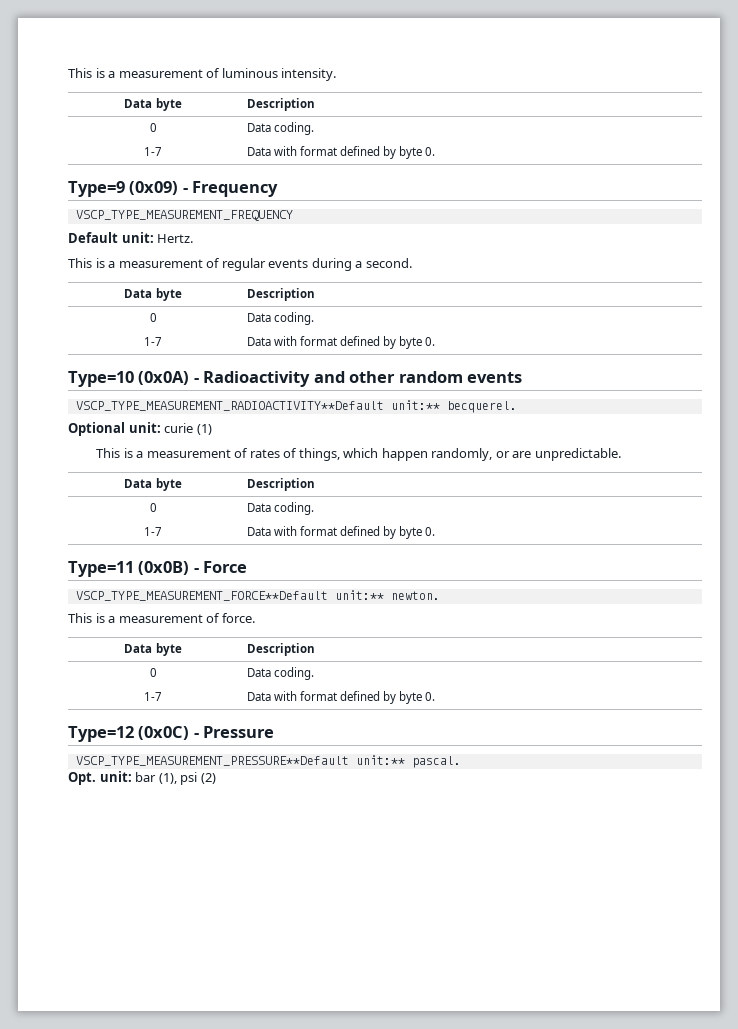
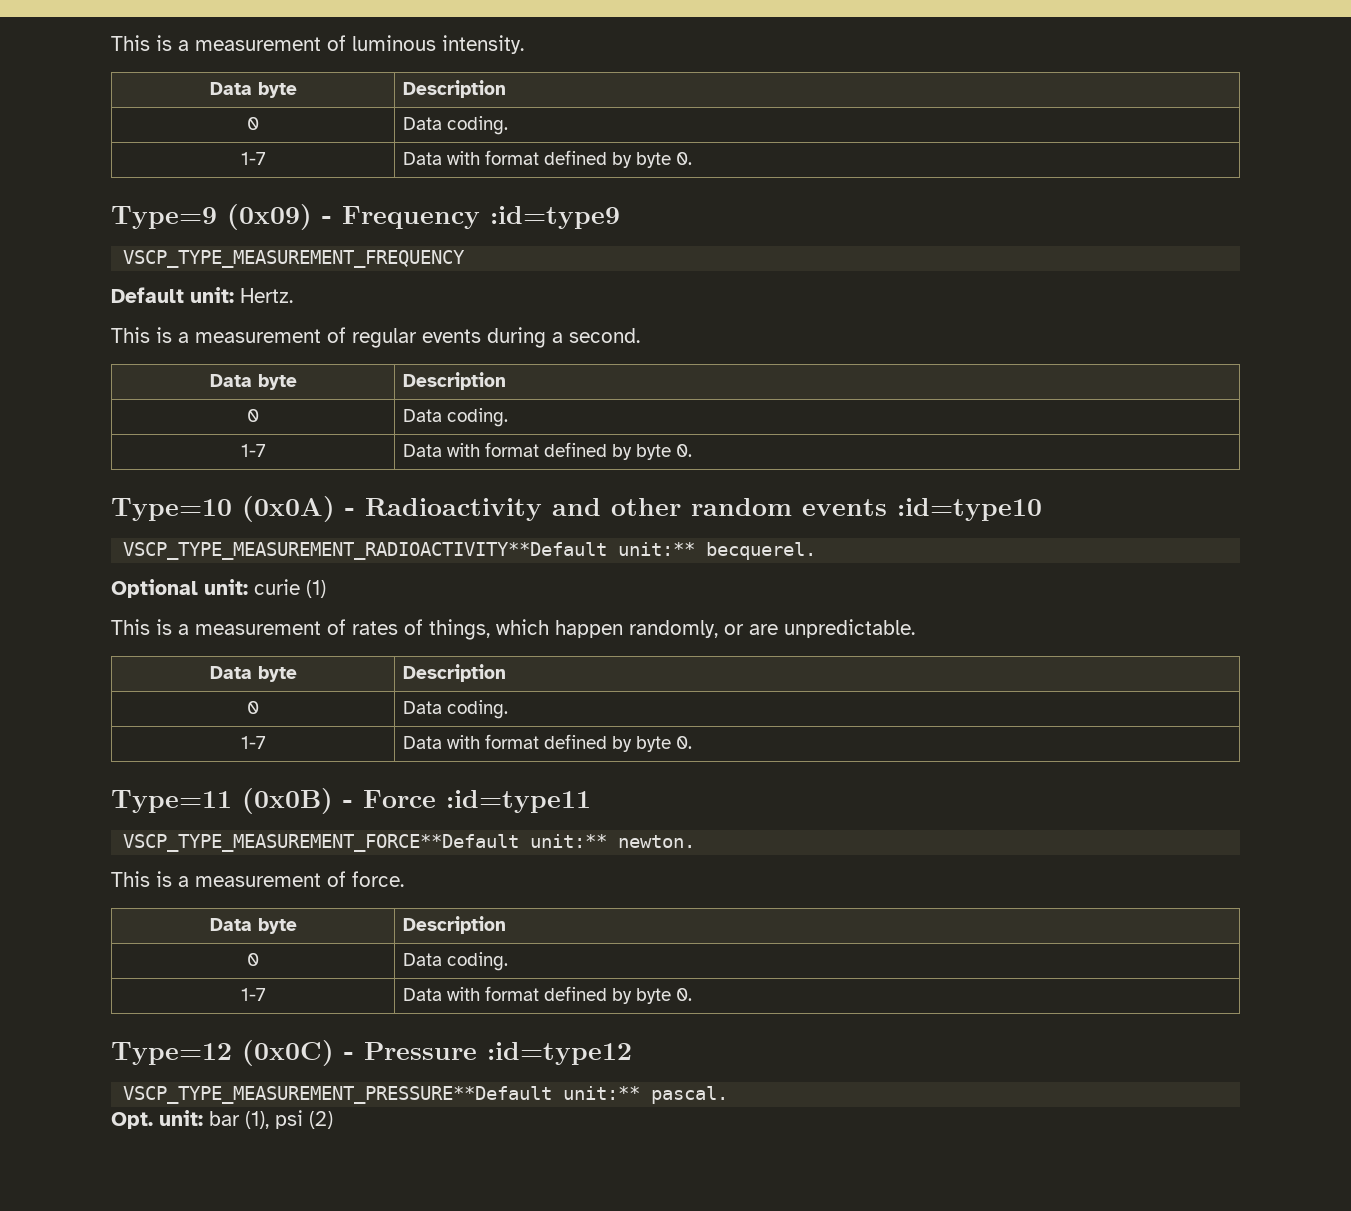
(279, 189) none -> [490,206,620,229] :id=type9
(523, 377) none -> [897,498,1042,521] :id=type10
(248, 567) none -> [446,790,591,813] :id=type11
(275, 732) none -> [487,1042,632,1065] :id=type12

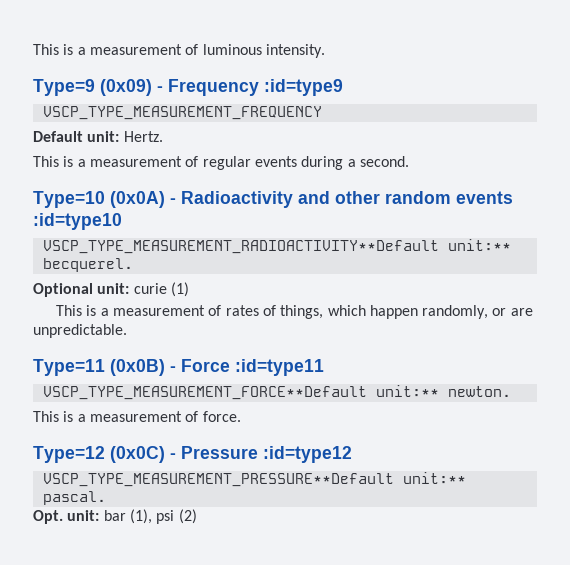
[209,82,297,98] [402,80,506,98] [247,117,259,130] [402,116,508,135] [240,152,266,165] [402,150,692,168] // Data byte | Description // 0 | Data coding. // 1-7 | Data with format defined by byte 0. -> (325, 51) none
[209,374,297,390] [402,372,506,390] [247,409,259,422] [402,408,508,427] [240,444,266,457] [402,442,692,460] // Data byte | Description // 0 | Data coding. // 1-7 | Data with format defined by byte 0. -> (409, 161) none
[209,666,297,682] [402,664,506,682] [247,701,259,714] [402,700,508,719] [240,736,266,749] [402,734,692,752] // Data byte | Description // 0 | Data coding. // 1-7 | Data with format defined by byte 0. -> (127, 331) none
[209,918,297,934] [402,916,506,934] [247,953,259,966] [402,952,508,971] [240,988,266,1001] [402,986,692,1004] // Data byte | Description // 0 | Data coding. // 1-7 | Data with format defined by byte 0. -> (241, 416) none

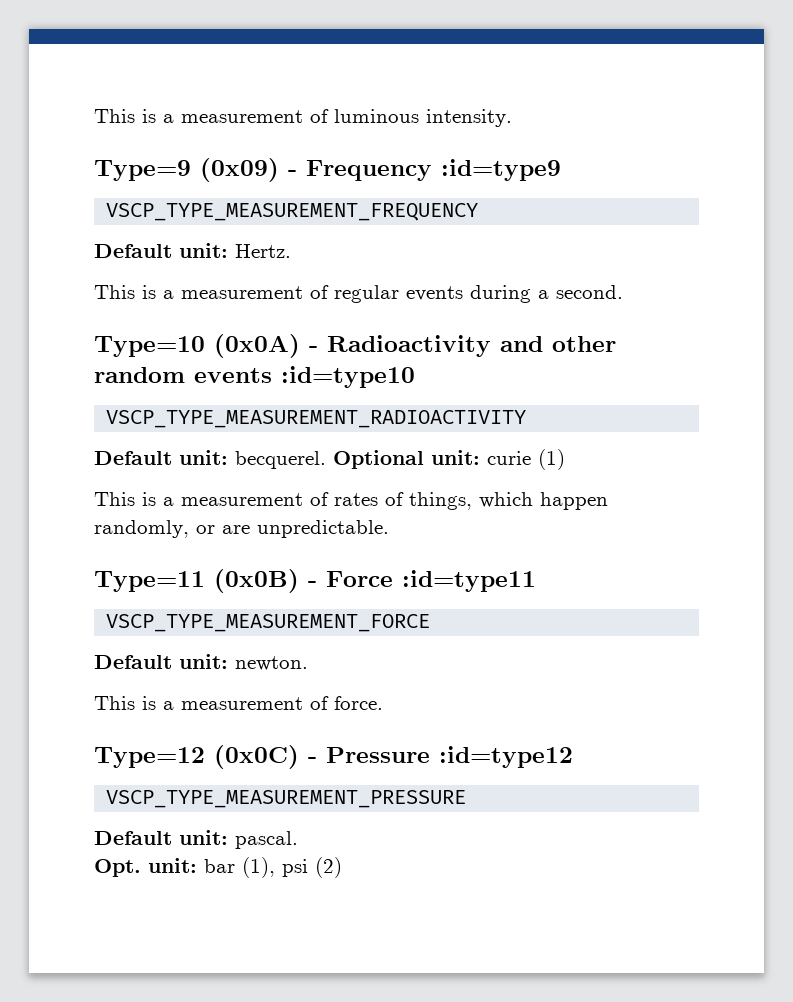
[42,239,511,254] VSCP_TYPE_MEASUREMENT_RADIOACTIVITY**Default unit:** -> [106,410,527,428] [94,450,228,465] VSCP_TYPE_MEASUREMENT_RADIOACTIVITY // Default unit:
(133, 265) // -> (326, 460) none
[42,385,439,400] VSCP_TYPE_MEASUREMENT_FORCE**Default unit:** -> [106,614,431,632] [94,654,228,669] VSCP_TYPE_MEASUREMENT_FORCE // Default unit:
[42,472,466,487] VSCP_TYPE_MEASUREMENT_PRESSURE**Default unit:** -> [106,790,467,808] [94,830,228,845] VSCP_TYPE_MEASUREMENT_PRESSURE // Default unit:

